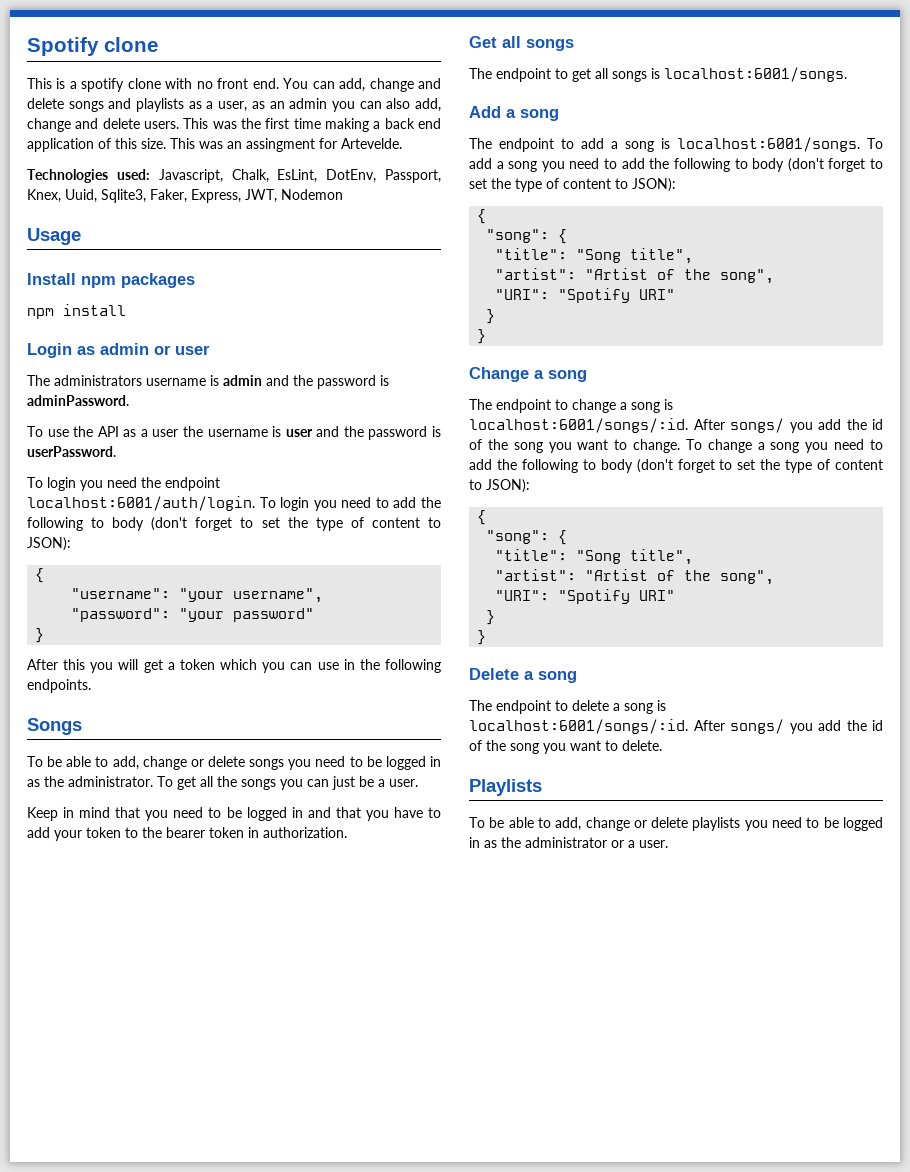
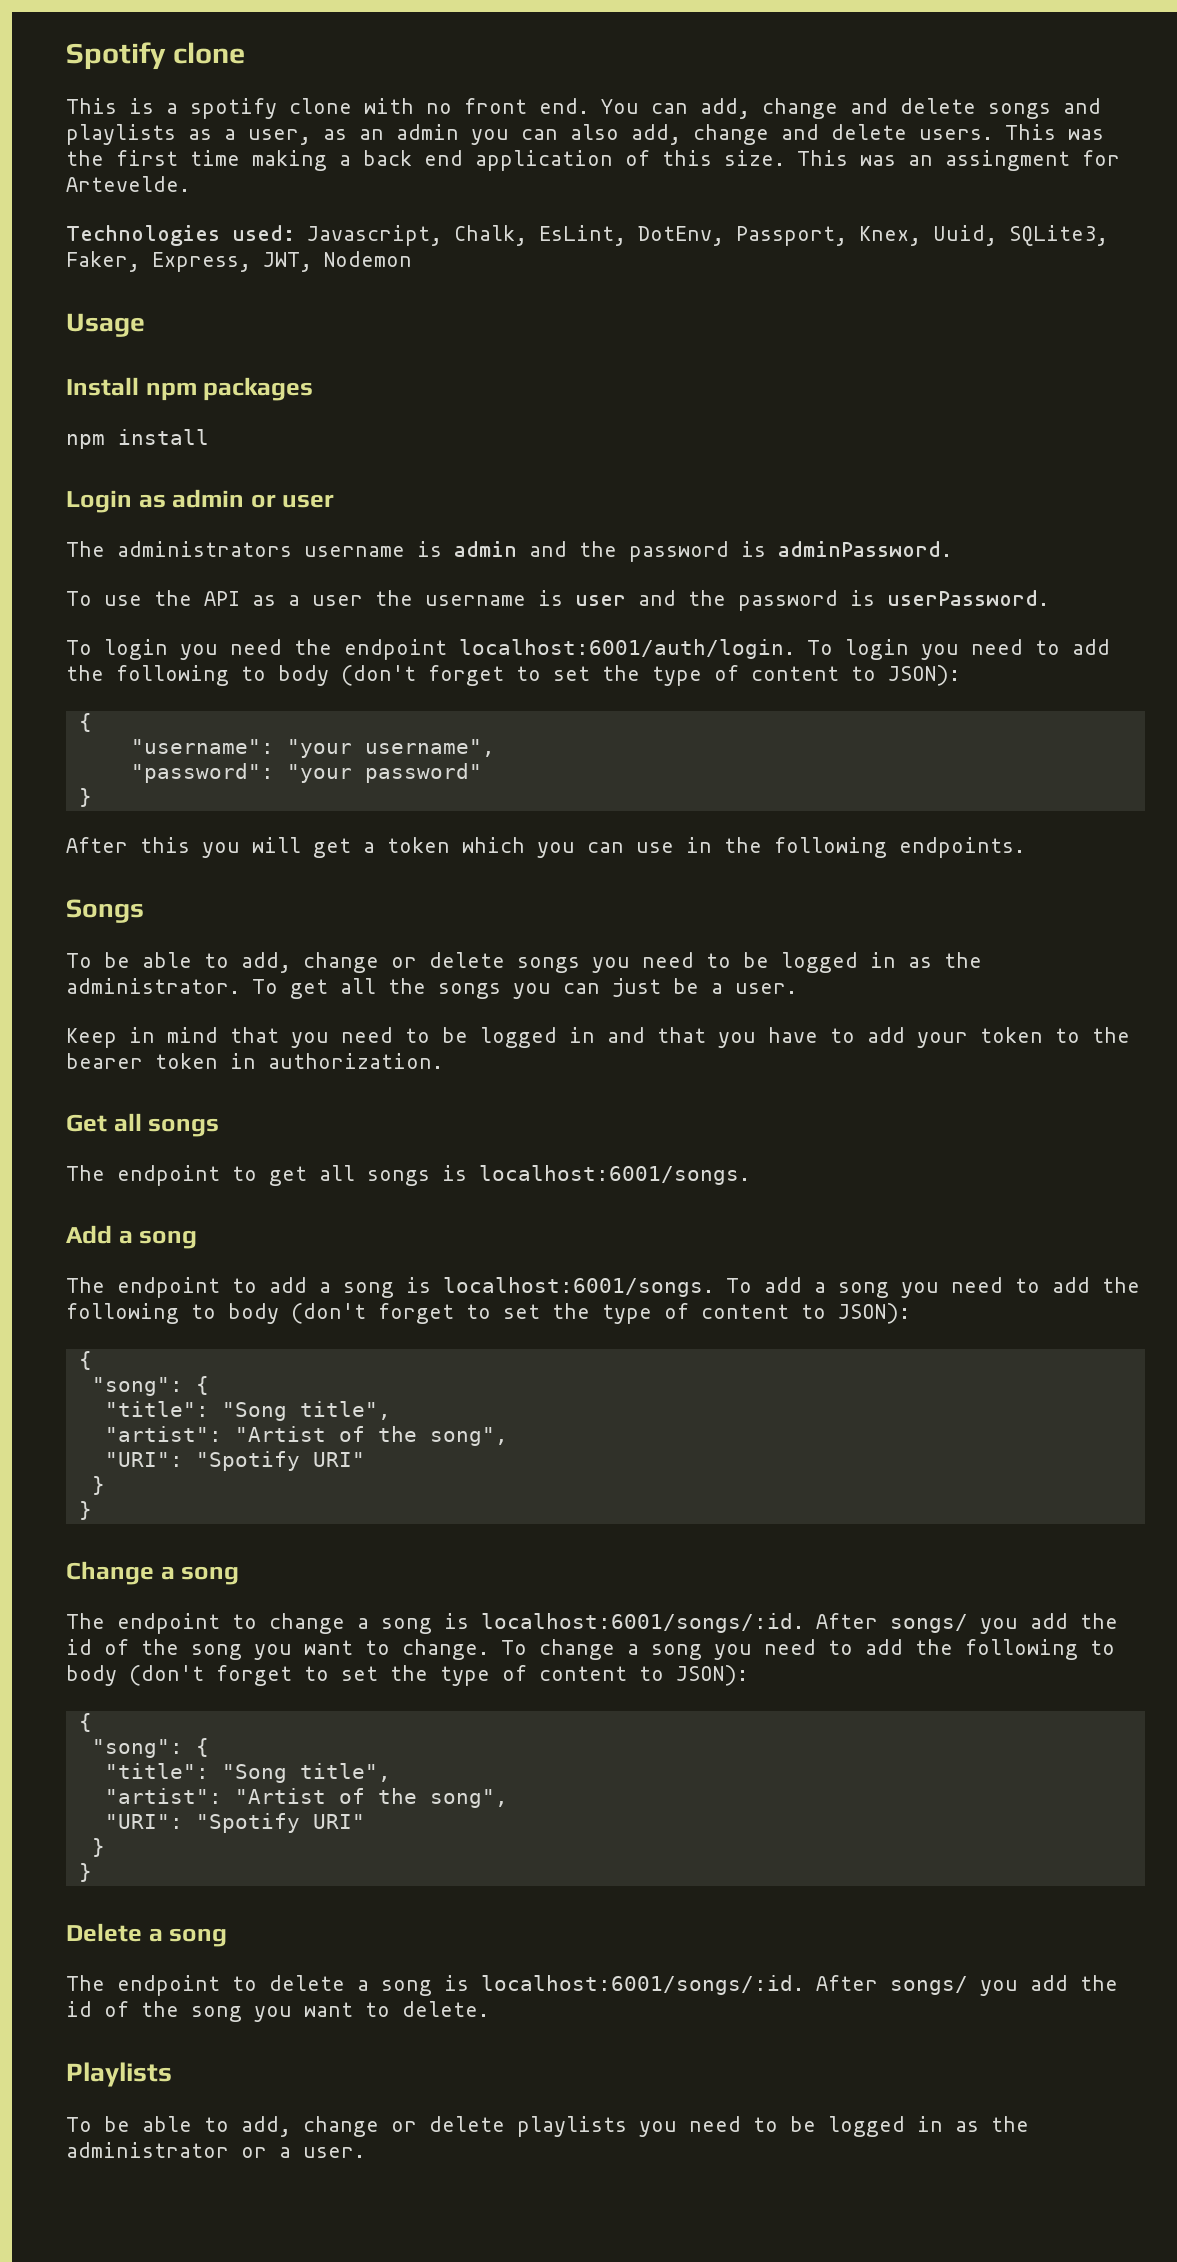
[101,189,146,203] Sqlite3, -> [1009,225,1108,246] SQLite3,

